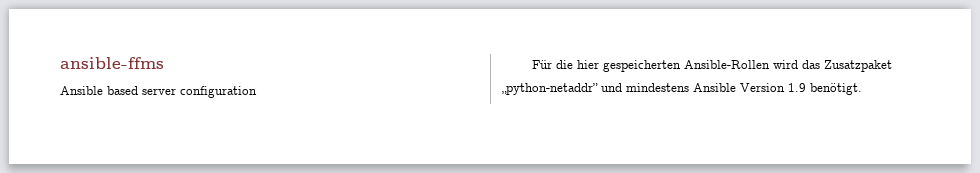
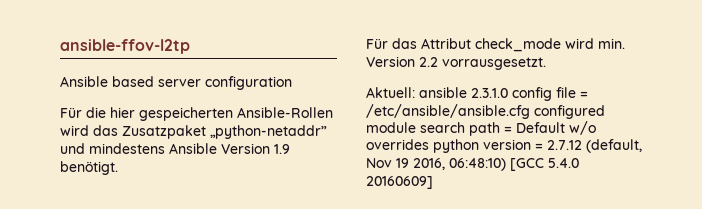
[60,57,164,69] ansible-ffms -> [60,39,190,54] ansible-ffov-l2tp
(862, 89) none -> [366,38,625,52] [366,56,546,70] [366,87,588,101] [366,104,605,119] [366,121,596,136] [366,139,642,153] [366,158,579,171] [366,176,433,189] // Für das Attribut check_mode wird min. Version 2.2 vorrausgesetzt. // Aktuell: ansible 2.3.1.0 config file = /etc/ansible/ansible.cfg configured module search path = Default w/o overrides python version = 2.7.12 (default, Nov 19 2016, 06:48:10) [GCC 5.4.0 20160609]

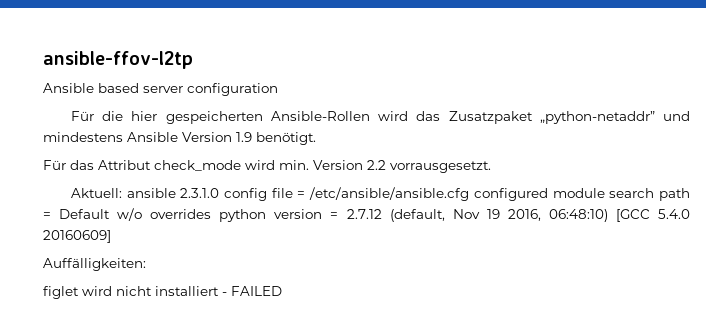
(433, 182) none -> [43,258,146,271] [43,286,282,299] // Auffälligkeiten: // figlet wird nicht installiert - FAILED

